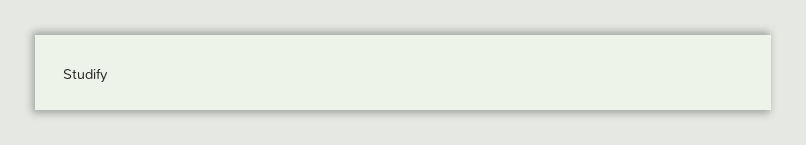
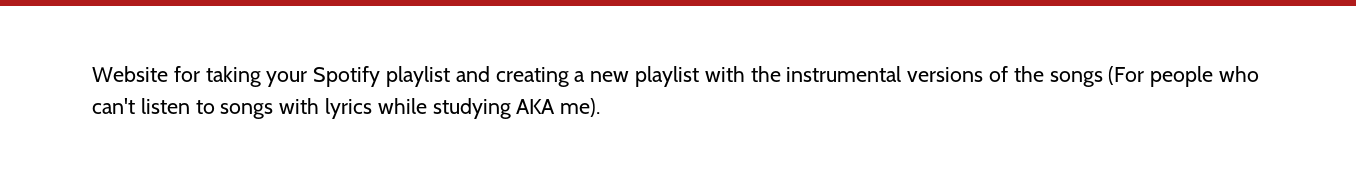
[63,68,108,83] Studify -> [92,66,1260,87] [92,98,601,119] Website for taking your Spotify playlist and creating a new playlist with the instrumental versions of the songs (For people who can't listen to songs with lyrics while studying AKA me).

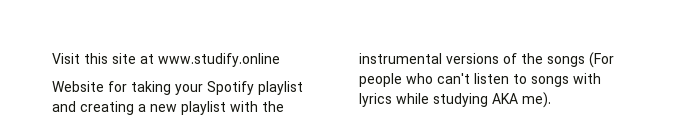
(92, 74) none -> [52,53,280,67] Visit this site at www.studify.online //

